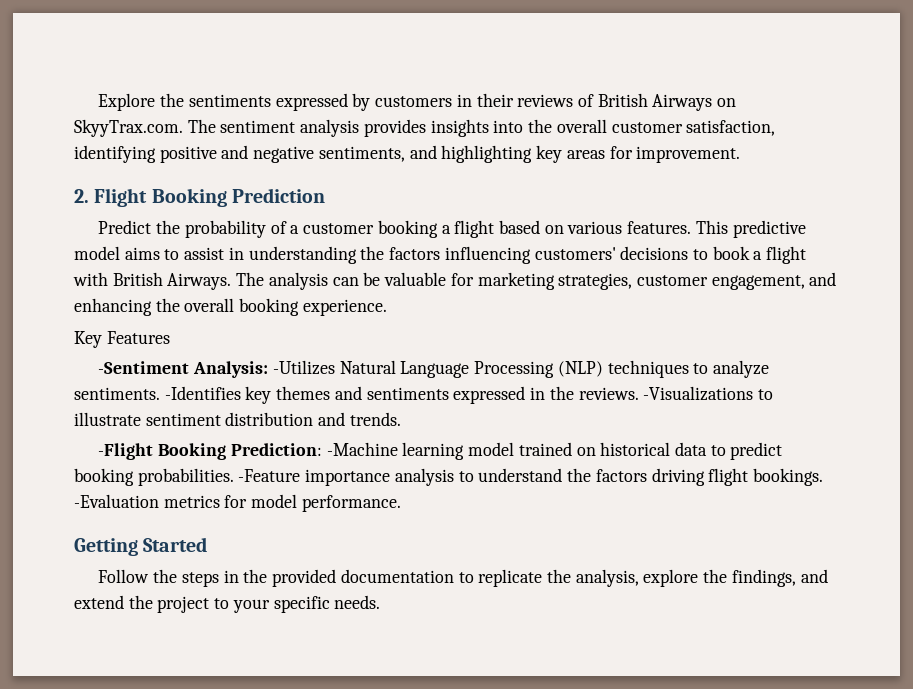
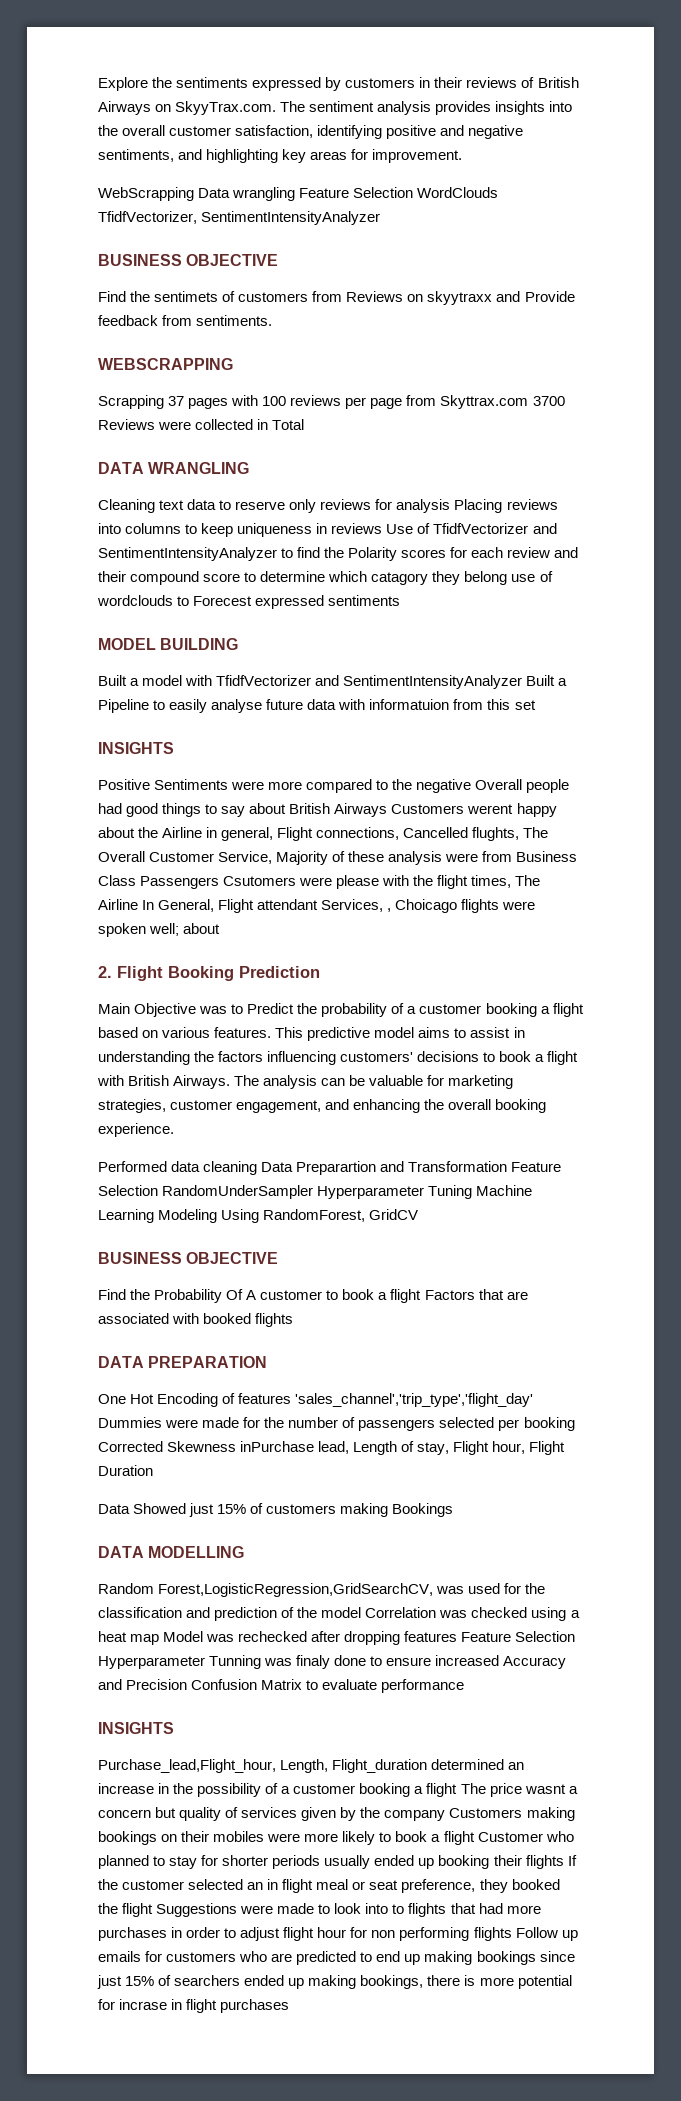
(741, 154) none -> [98,187,499,201] [98,211,381,225] [98,254,279,266] [98,291,575,305] [98,315,273,326] [98,358,233,370] [98,395,565,409] [98,419,305,430] [98,462,250,474] [98,499,558,513] [98,523,557,537] [98,547,579,561] [98,571,553,585] [97,595,401,609] [98,638,239,650] [98,675,568,689] [98,699,536,713] [98,742,174,754] [98,779,570,793] [98,803,557,817] [98,827,549,841] [98,851,578,865] [98,875,541,889] [98,899,536,913] [98,923,221,937] // WebScrapping Data wrangling Feature Selection WordClouds TfidfVectorizer, SentimentIntensityAnalyzer // BUSINESS OBJECTIVE // Find the sentimets of customers from Reviews on skyytraxx and Provide feedback from sentiments. // WEBSCRAPPING // Scrapping 37 pages with 100 reviews per page from Skyttrax.com 3700 Reviews were collected in Total // DATA WRANGLING // Cleaning text data to reserve only reviews for analysis Placing reviews into columns to keep uniqueness in reviews Use of TfidfVectorizer and SentimentIntensityAnalyzer to find the Polarity scores for each review and their compound score to determine which catagory they belong use of wordclouds to Forecest expressed sentiments // MODEL BUILDING // Built a model with TfidfVectorizer and SentimentIntensityAnalyzer Built a Pipeline to easily analyse future data with informatuion from this set // INSIGHTS // Positive Sentiments were more compared to the negative Overall people had good things to say about British Airways Customers werent happy about the Airline in general, Flight connections, Cancelled flughts, The Overall Customer Service, Majority of these analysis were from Business Class Passengers Csutomers were please with the flight times, The Airline In General, Flight attendant Services, , Choicago flights were spoken well; about
(325, 195) none -> [98,1003,244,1017] Main Objective was to
[74,331,170,348] [98,360,769,378] [74,386,773,404] [74,412,401,426] [98,442,783,460] [74,468,823,486] [74,494,401,512] [74,537,208,556] [98,569,828,587] [74,595,381,613] Key Features // -Sentiment Analysis: -Utilizes Natural Language Processing (NLP) techniques to analyze sentiments. -Identifies key themes and sentiments expressed in the reviews. -Visualizations to illustrate sentiment distribution and trends. // -Flight Booking Prediction: -Machine learning model trained on historical data to predict booking probabilities. -Feature importance analysis to understand the factors driving flight bookings. -Evaluation metrics for model performance. // Getting Started // Follow the steps in the provided documentation to replicate the analysis, explore the findings, and extend the project to your specific needs. -> [98,1161,562,1175] [98,1185,533,1199] [98,1209,419,1223] [98,1252,279,1264] [98,1289,528,1303] [98,1313,294,1327] [98,1356,268,1368] [98,1393,534,1407] [98,1417,575,1431] [98,1441,566,1455] [98,1465,153,1476] [98,1503,454,1517] [98,1546,245,1558] [98,1583,546,1597] [98,1607,580,1621] [98,1631,576,1645] [98,1655,567,1669] [98,1679,465,1693] [98,1722,174,1734] [98,1759,525,1773] [98,1783,578,1797] [98,1807,575,1821] [98,1831,574,1845] [98,1855,577,1869] [98,1879,560,1893] [98,1903,541,1917] [98,1927,578,1941] [98,1951,575,1965] [97,1975,572,1989] [98,1999,290,2013] Performed data cleaning Data Preparartion and Transformation Feature Selection RandomUnderSampler Hyperparameter Tuning Machine Learning Modeling Using RandomForest, GridCV // BUSINESS OBJECTIVE // Find the Probability Of A customer to book a flight Factors that are associated with booked flights // DATA PREPARATION // One Hot Encoding of features 'sales_channel','trip_type','flight_day' Dummies were made for the number of passengers selected per booking Corrected Skewness inPurchase lead, Length of stay, Flight hour, Flight Duration // Data Showed just 15% of customers making Bookings // DATA MODELLING // Random Forest,LogisticRegression,GridSearchCV, was used for the classification and prediction of the model Correlation was checked using a heat map Model was rechecked after dropping features Feature Selection Hyperparameter Tunning was finaly done to ensure increased Accuracy and Precision Confusion Matrix to evaluate performance // INSIGHTS // Purchase_lead,Flight_hour, Length, Flight_duration determined an increase in the possibility of a customer booking a flight The price wasnt a concern but quality of services given by the company Customers making bookings on their mobiles were more likely to book a flight Customer who planned to stay for shorter periods usually ended up booking their flights If the customer selected an in flight meal or seat preference, they booked the flight Suggestions were made to look into to flights that had more purchases in order to adjust flight hour for non performing flights Follow up emails for customers who are predicted to end up making bookings since just 15% of searchers ended up making bookings, there is more potential for incrase in flight purchases

